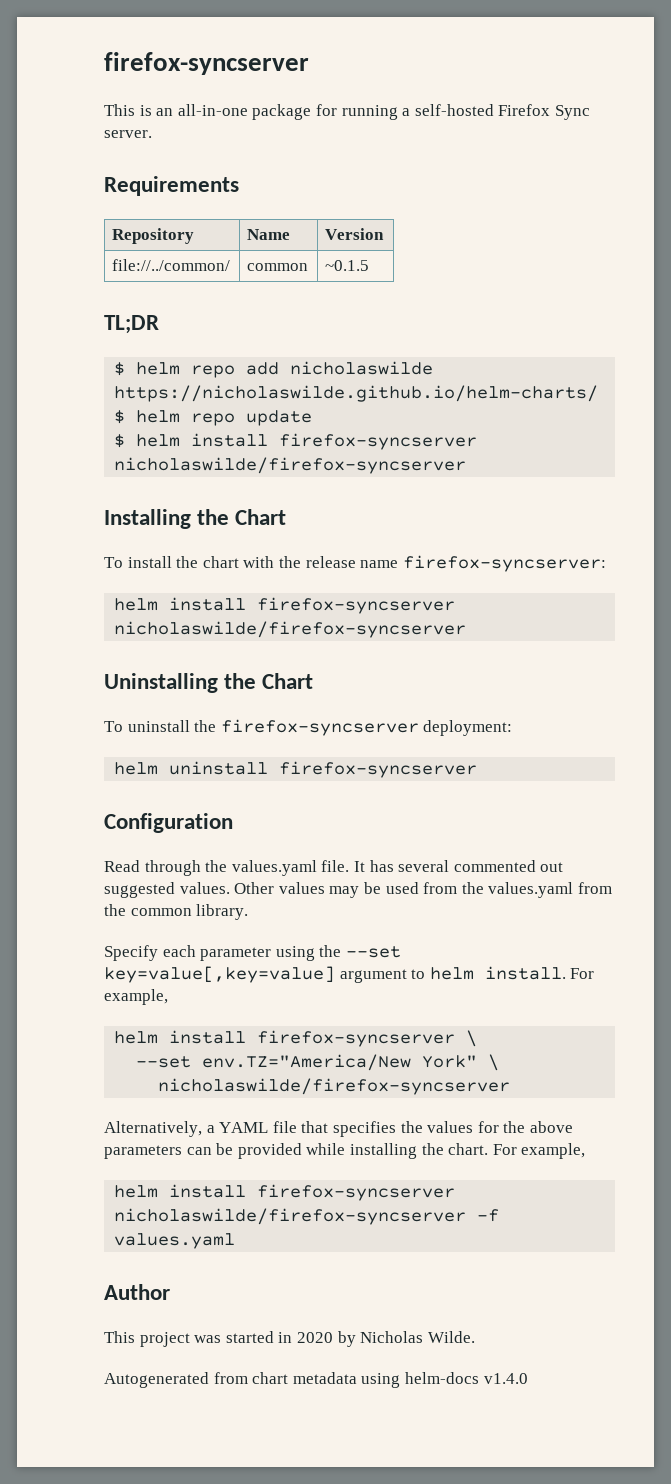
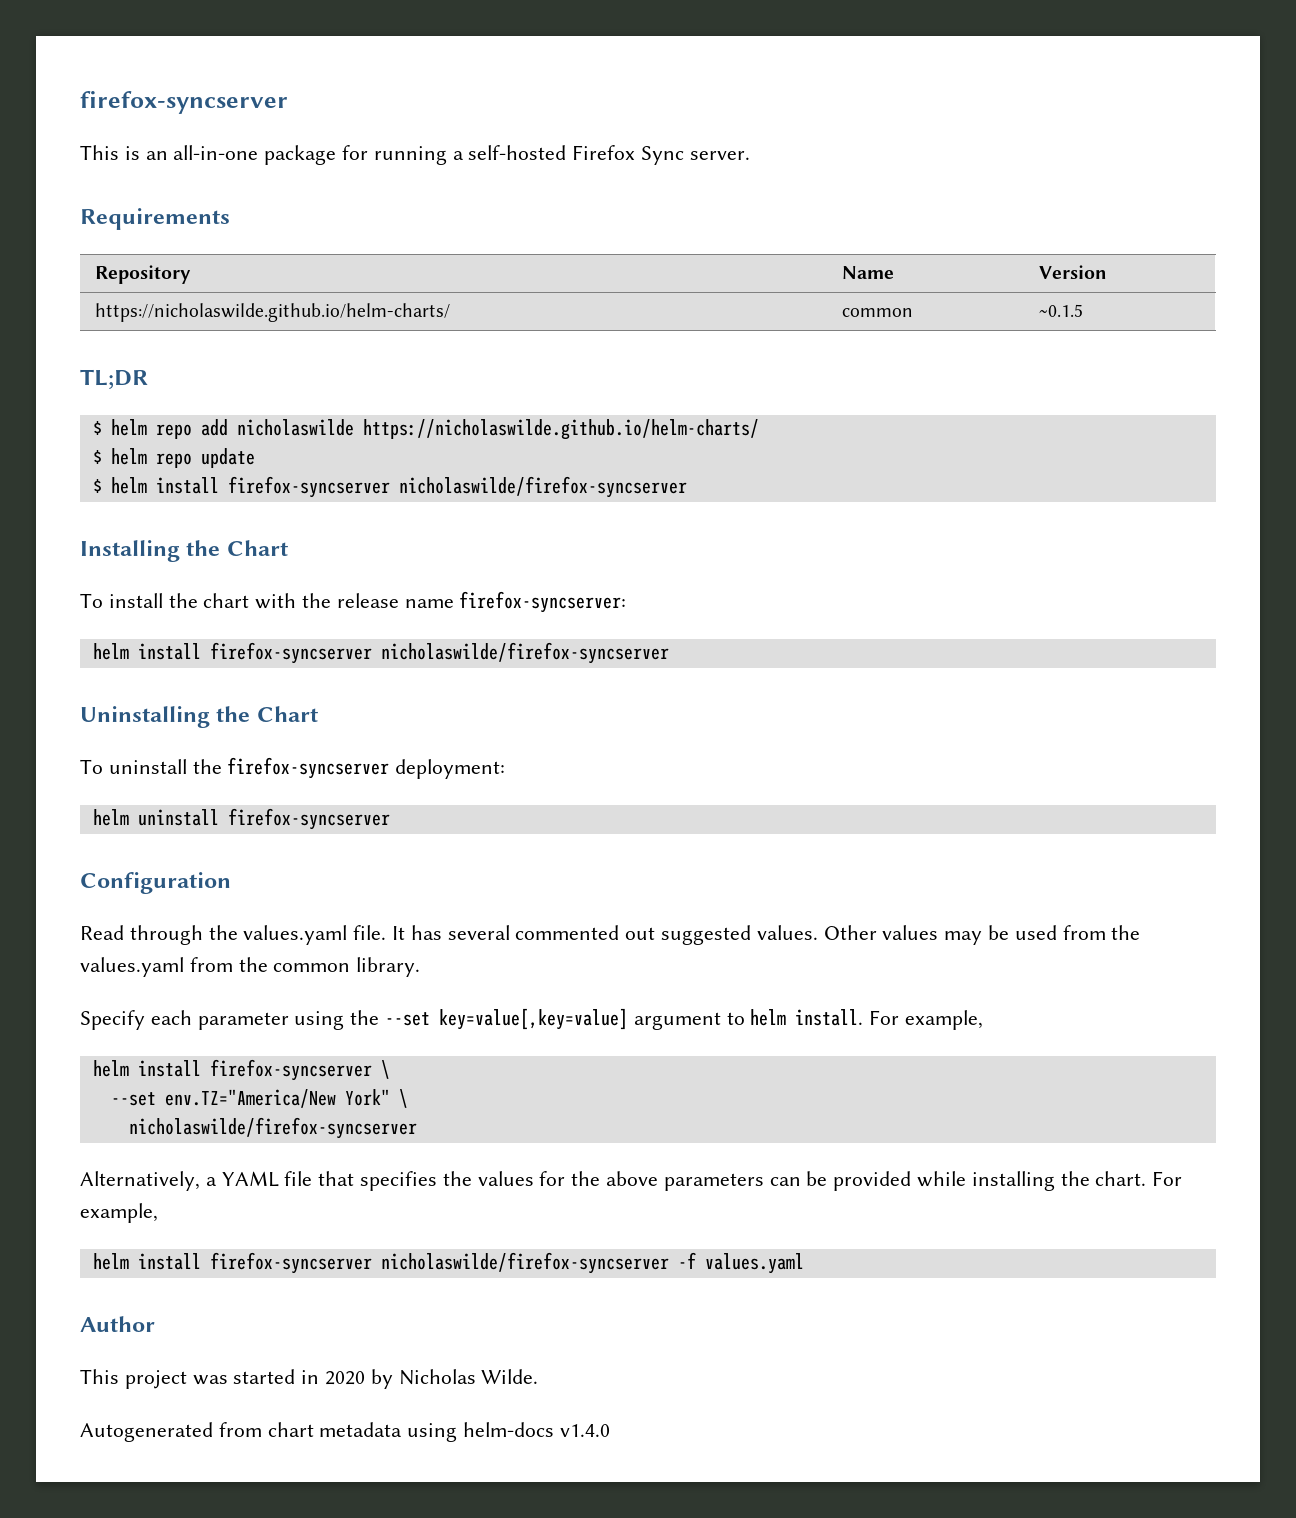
[112,259,231,271] file://../common/ -> [94,303,450,322] https://nicholaswilde.github.io/helm-charts/

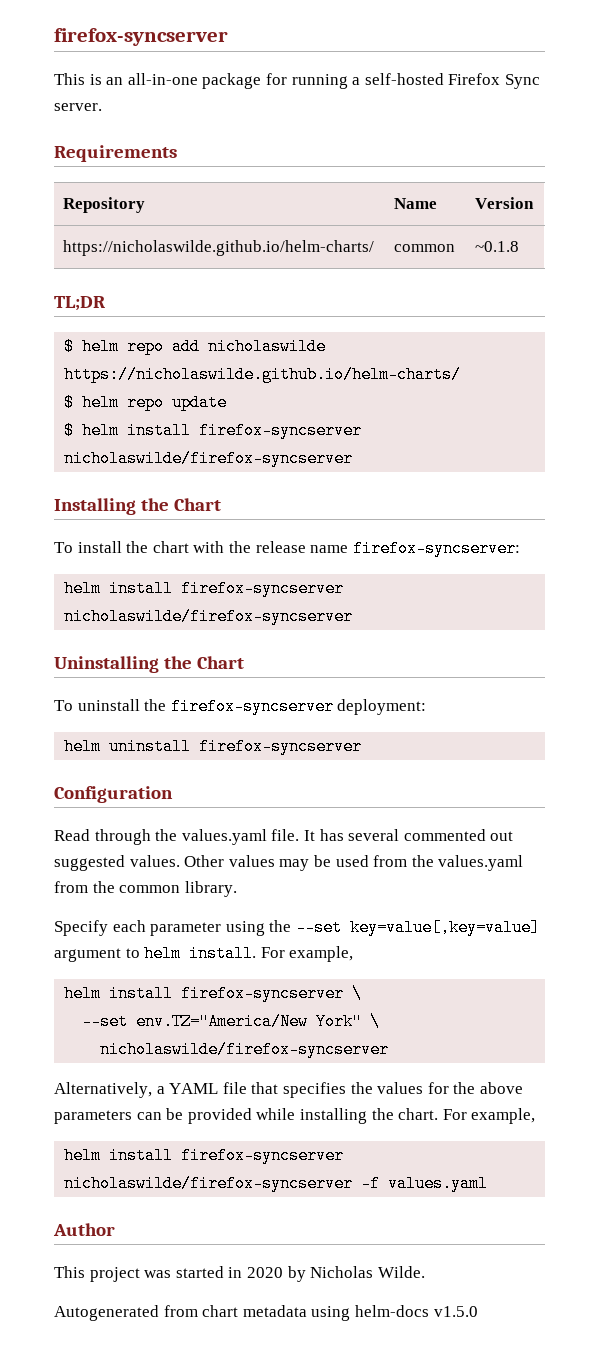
[1038,304,1083,317] ~0.1.5 -> [475,241,520,252] ~0.1.8
[559,1424,610,1437] v1.4.0 -> [433,1306,478,1317] v1.5.0

